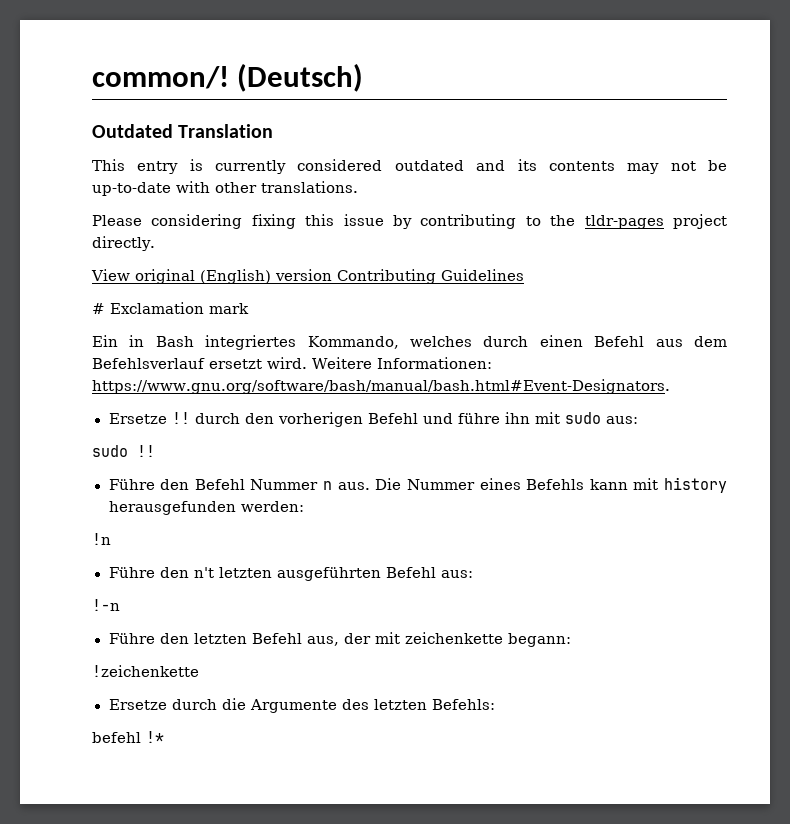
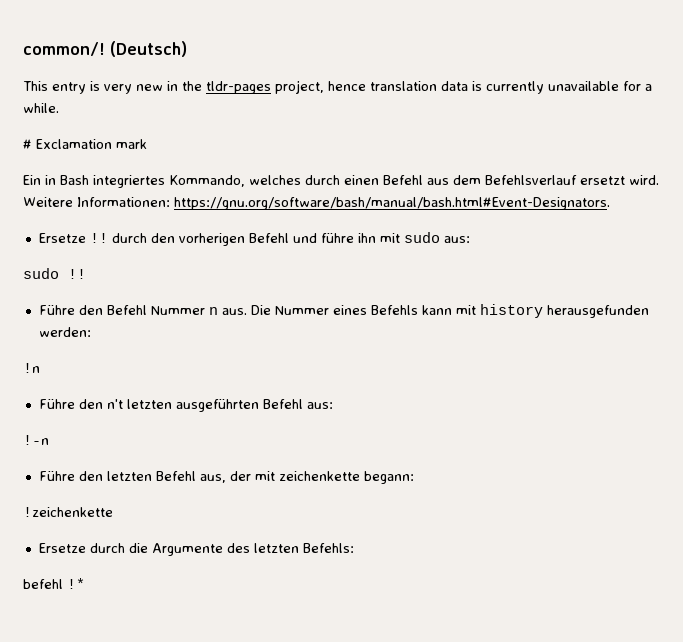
[92,124,274,138] // Outdated Translation -> (187, 49) none
[215,159,728,174] [92,181,358,196] [92,214,727,229] [92,236,155,251] [91,269,524,284] currently considered outdated and its contents may not be up-to-date with other translations. // Please considering fixing this issue by contributing to the tldr-pages project directly. // View original (English) version Contributing Guidelines -> [104,80,652,94] [23,103,59,113] very new in the tldr-pages project, hence translation data is currently unavailable for a while.
[92,379,670,394] https://www.gnu.org/software/bash/manual/bash.html#Event-Designators. -> [174,197,610,210] https://gnu.org/software/bash/manual/bash.html#Event-Designators.

